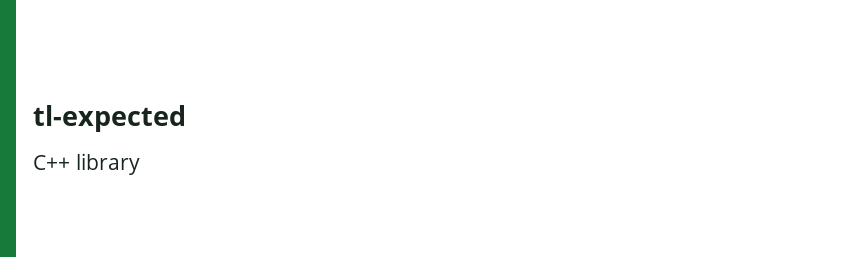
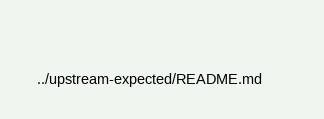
[33,105,186,132] [33,153,140,175] tl-expected // C++ library -> [37,73,262,87] ../upstream-expected/README.md

